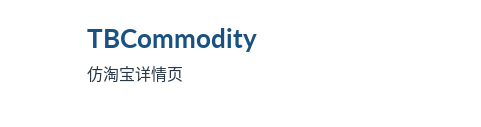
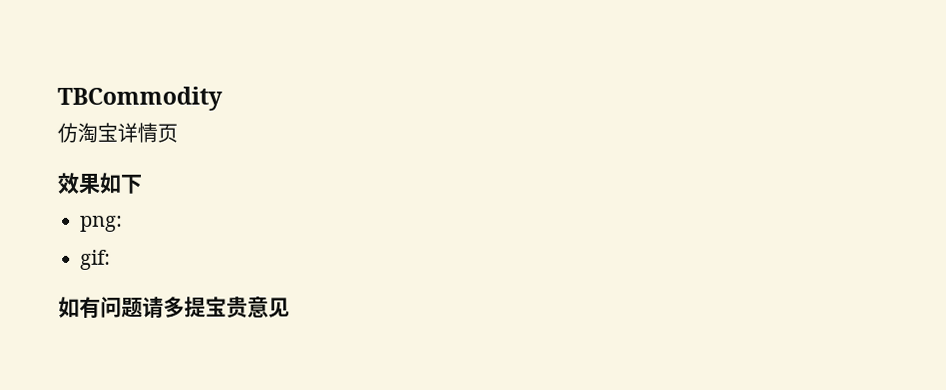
(183, 74) none -> [57,172,142,194] [80,215,123,232] [80,249,111,270] [58,296,290,319] // 效果如下 // png: // gif: // 如有问题请多提宝贵意见

